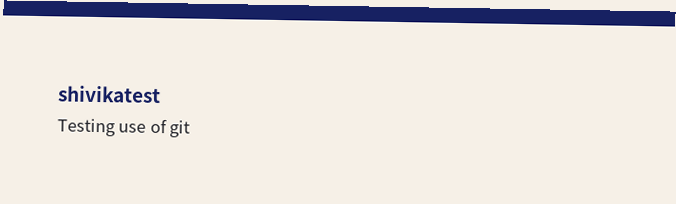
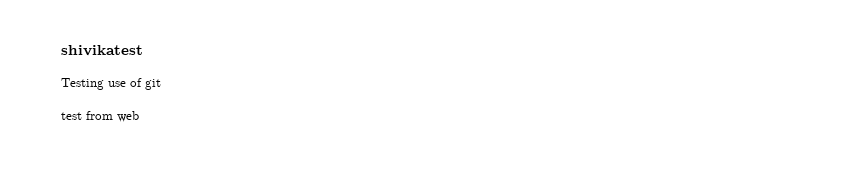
(191, 129) none -> [61,111,139,122] // test from web

